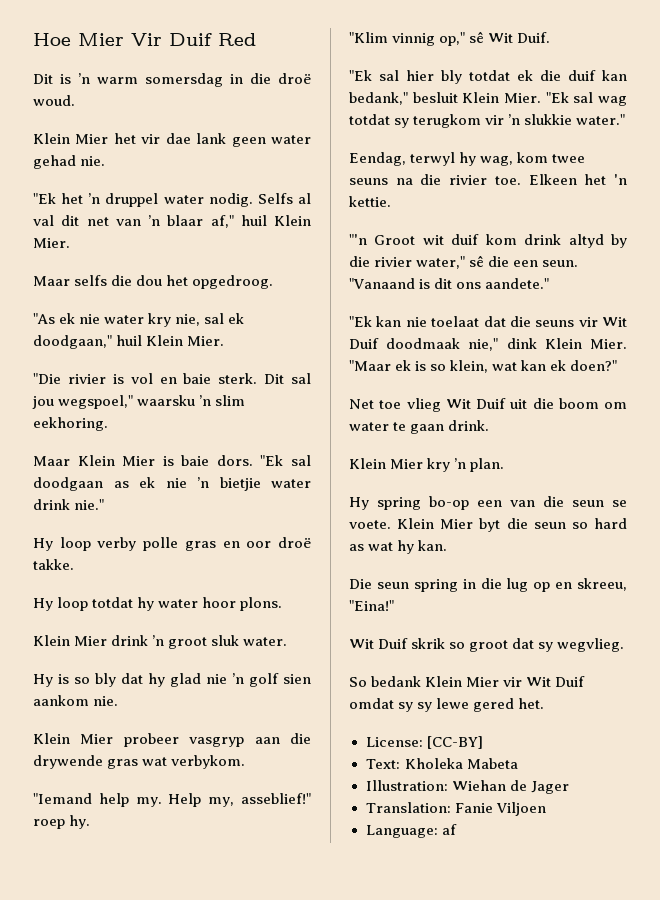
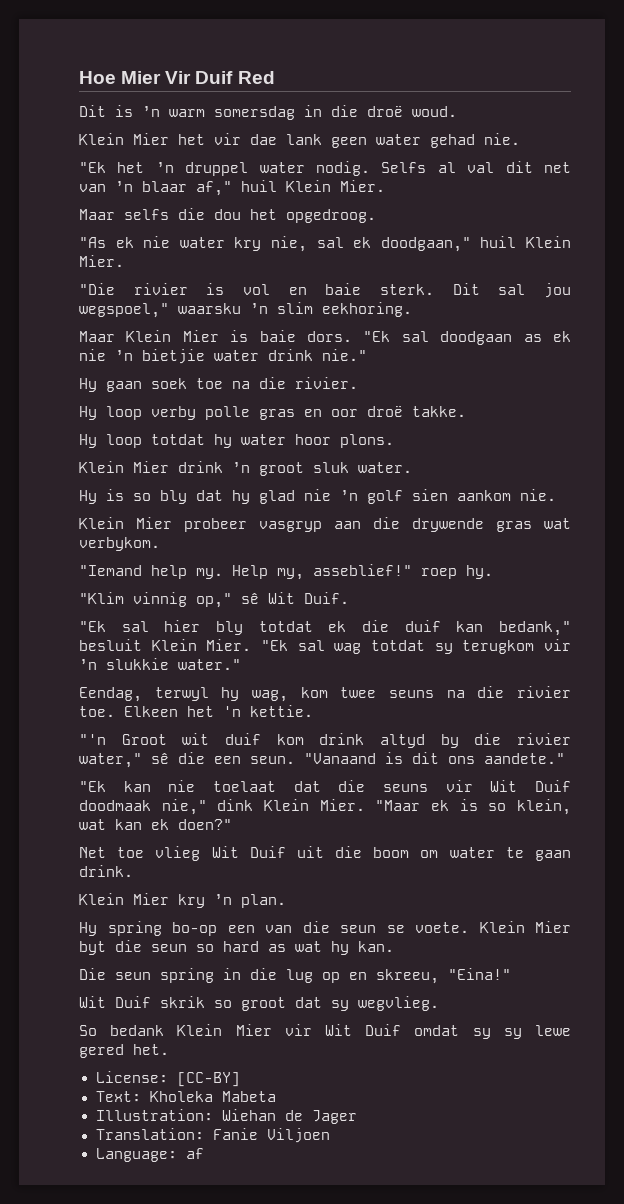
(105, 504) none -> [79,377,358,392] // Hy gaan soek toe na die rivier.

